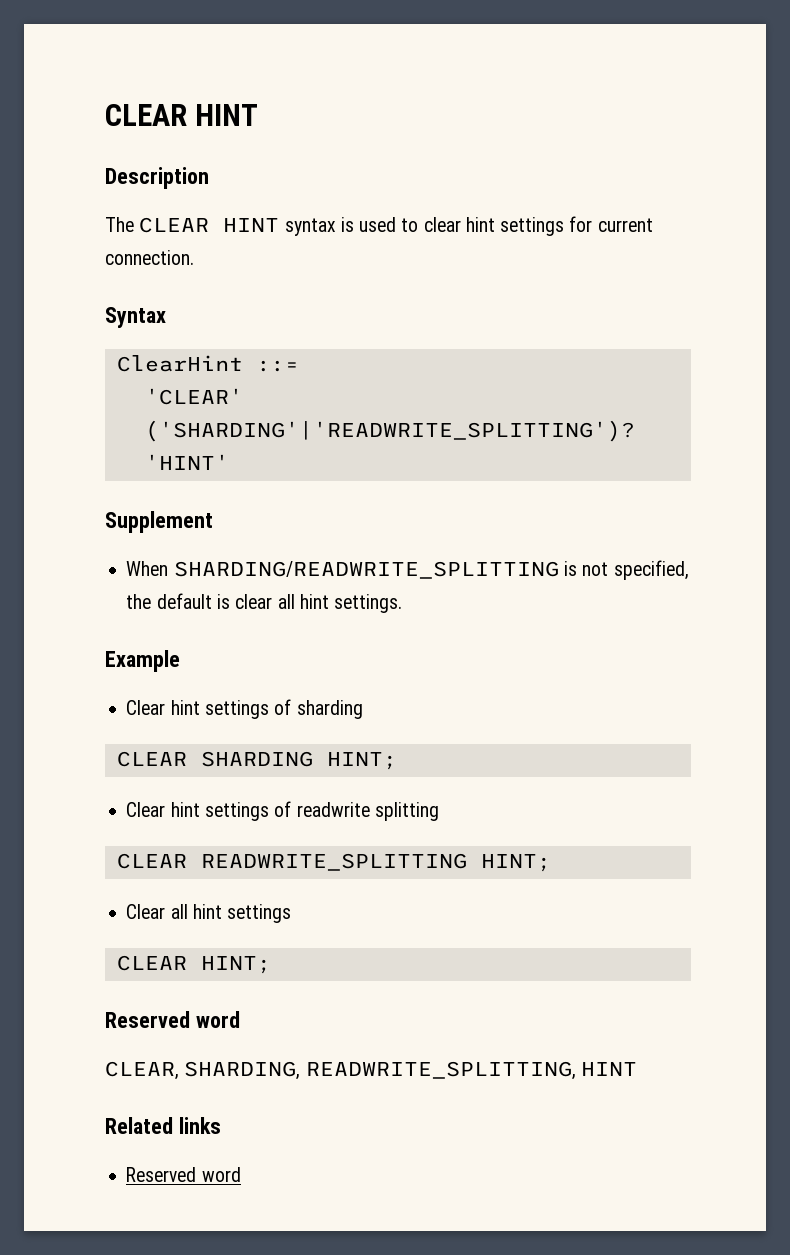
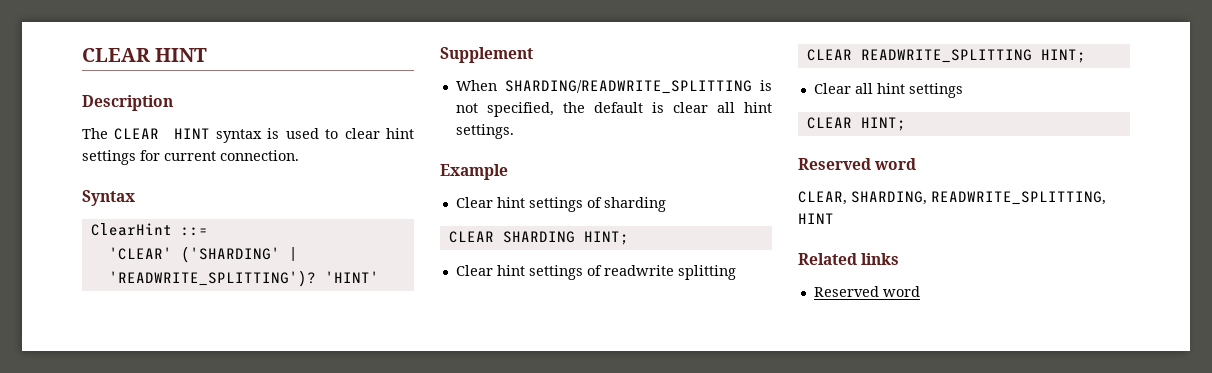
[144,420,635,442] ('SHARDING'|'READWRITE_SPLITTING')? -> [180,246,298,263] [108,270,316,287] ('SHARDING' | 'READWRITE_SPLITTING')?

